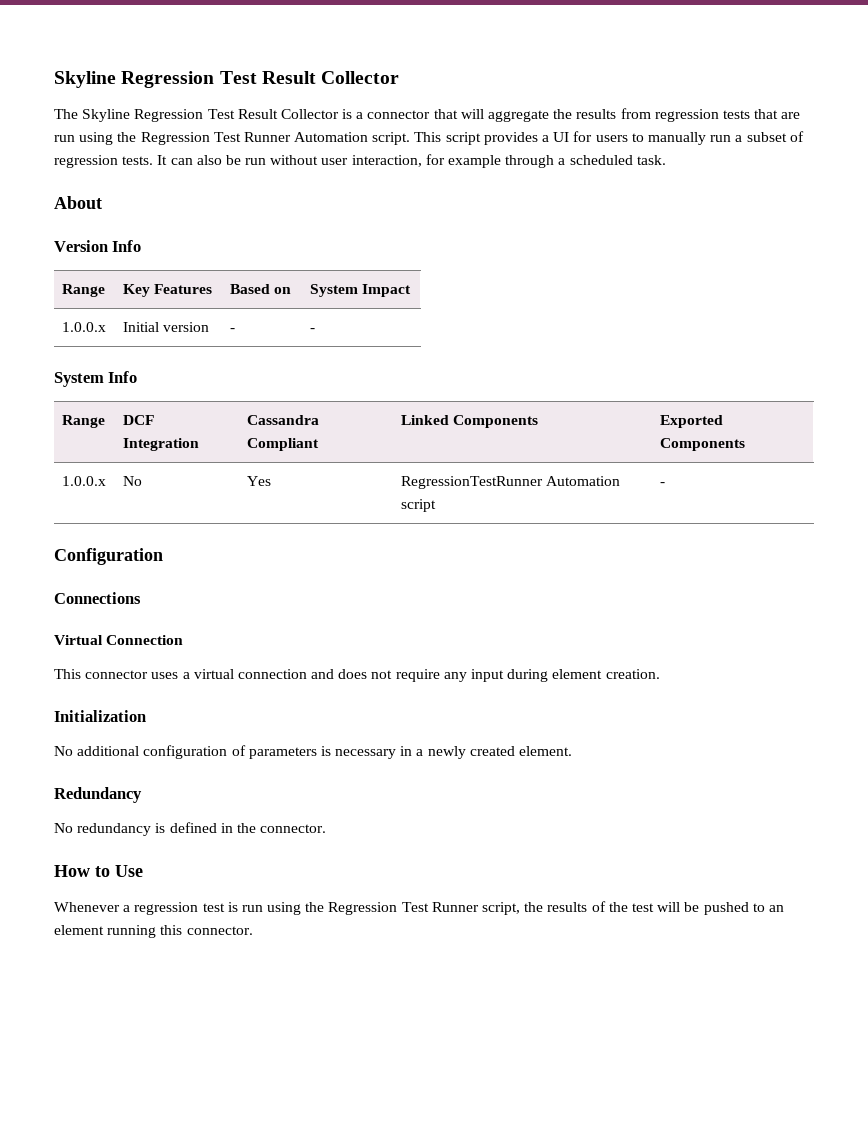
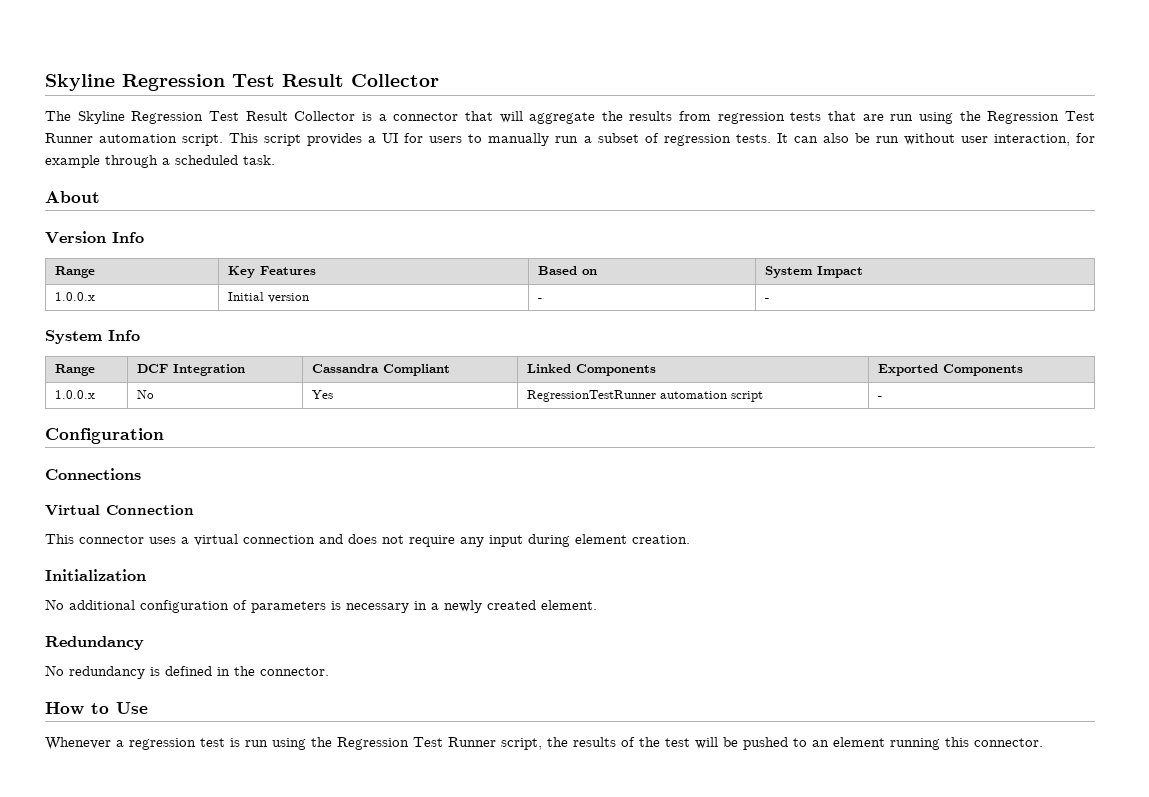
[294,132,369,142] Automation -> [99,134,178,143] automation
[546,476,621,486] Automation -> [659,391,727,399] automation

